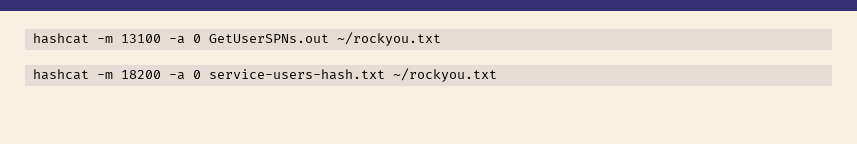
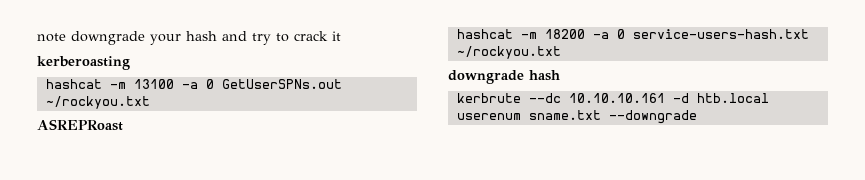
(33, 38) none -> [37,31,341,45] [37,56,130,70] note downgrade your hash and try to crack it // kerberoasting //
(442, 39) none -> [37,119,123,131] // ASREPRoast
(498, 75) none -> [448,70,560,84] [456,93,769,103] [456,110,697,124] // downgrade hash // kerbrute --dc 10.10.10.161 -d htb.local userenum sname.txt --downgrade

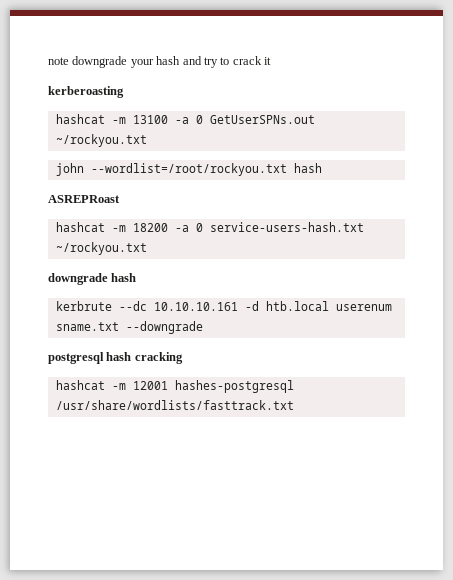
(150, 102) none -> [55,163,322,176] // john --wordlist=/root/rockyou.txt hash
(697, 117) none -> [48,352,183,364] [55,380,294,393] [55,400,294,410] // postgresql hash cracking // hashcat -m 12001 hashes-postgresql /usr/share/wordlists/fasttrack.txt

